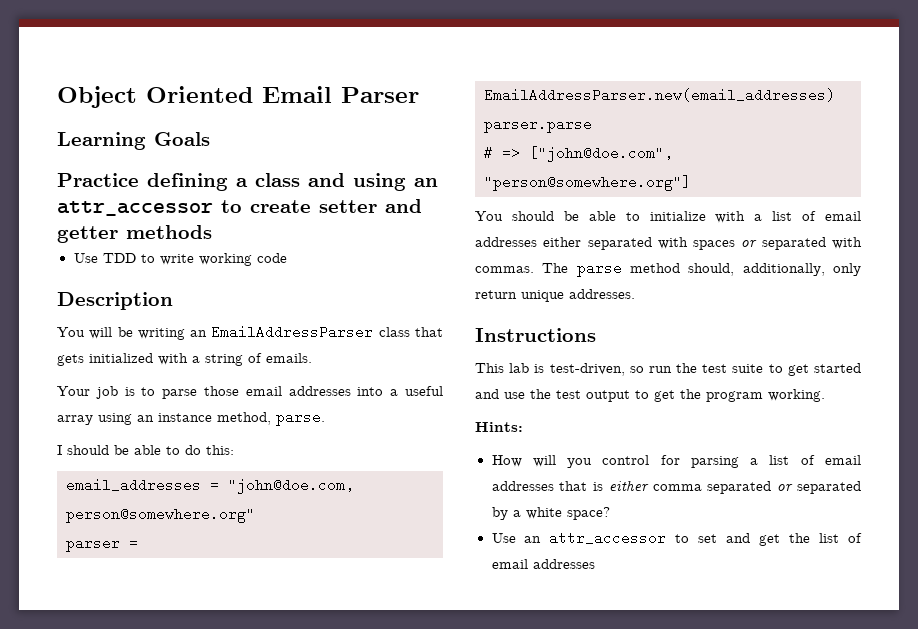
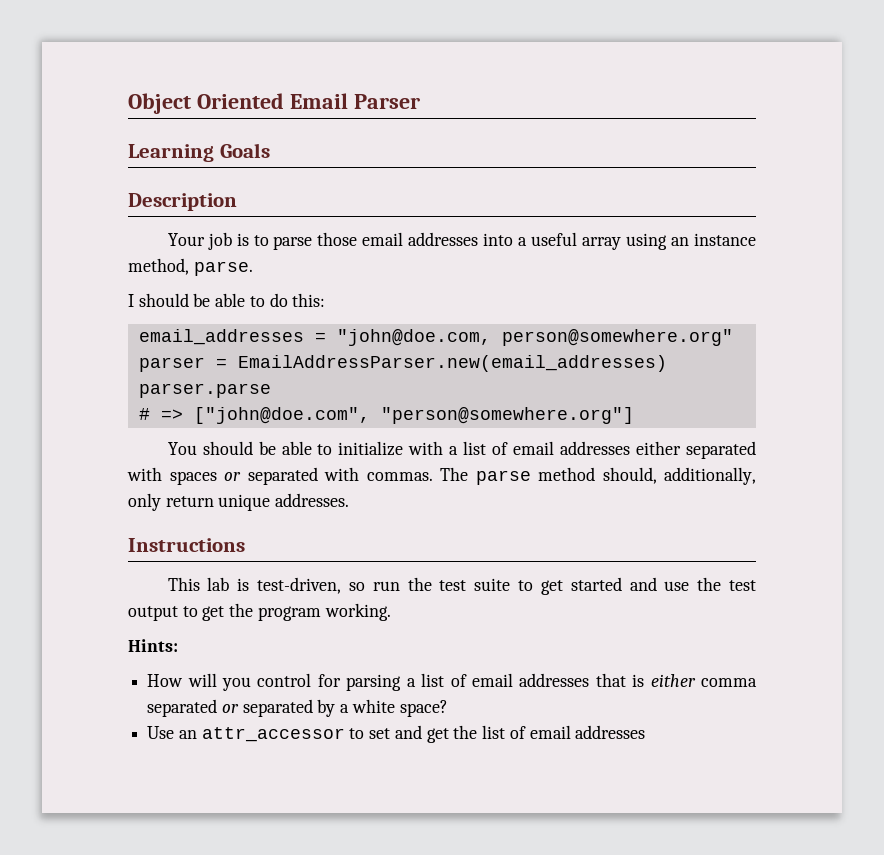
[57,173,438,191] [57,199,422,216] [57,225,212,243] [73,253,287,266] [57,292,173,310] [57,325,443,340] [57,353,312,366] Practice defining a class and using an attr_accessor to create setter and getter methods // Use TDD to write working code // Description // You will be writing an EmailAddressParser class that gets initialized with a string of emails. -> [128,193,237,211] Description

